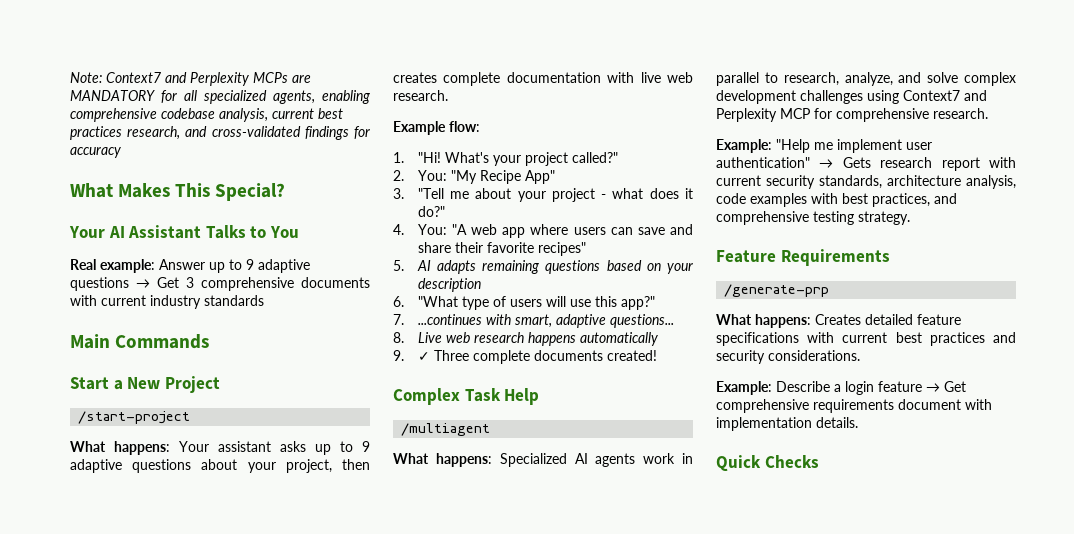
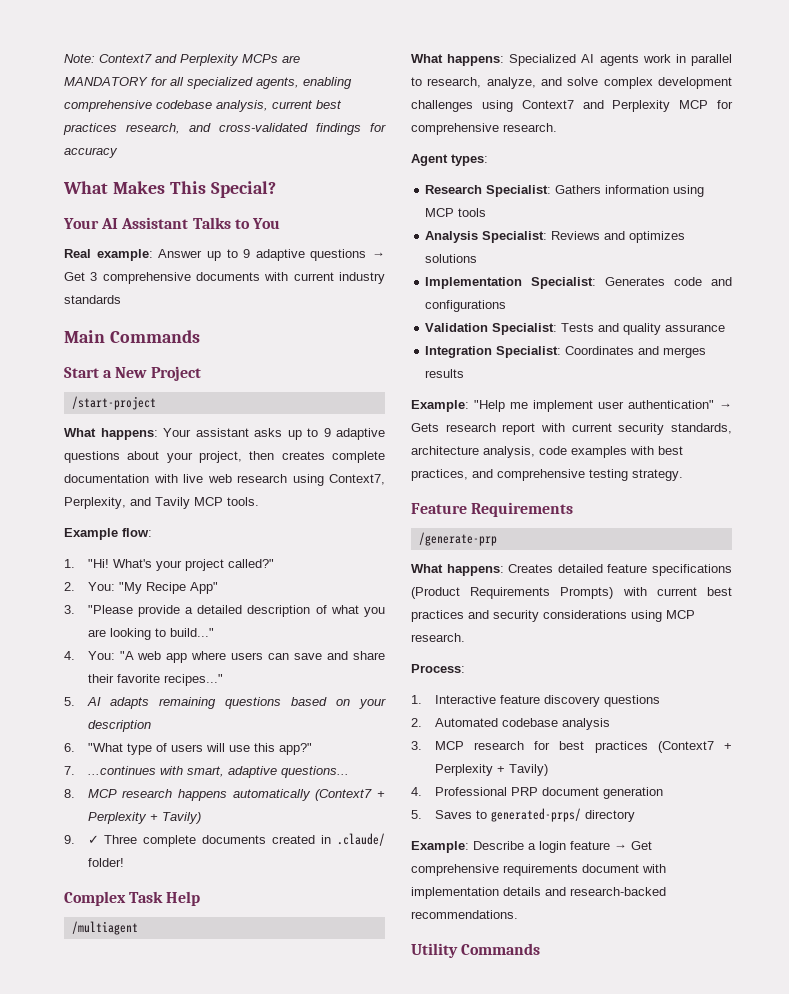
[393,90,448,101] research. -> [237,474,385,486] [64,497,259,509] research using Context7, Perplexity, and Tavily MCP tools.
[417,188,693,202] [417,206,445,217] "Tell me about your project - what does it do?" -> [87,605,385,617] [87,628,214,640] "Please provide a detailed description of what you are looking to build..."
[537,242,586,256] recipes" -> [163,674,223,686] recipes..."
[417,332,470,343] Live web -> [87,789,117,798] MCP
(658, 339) none -> [315,789,385,801] [87,812,201,824] (Context7 + Perplexity + Tavily)
[606,350,657,361] created! -> [272,833,385,846] [87,858,124,867] created in .claude/ folder!
(988, 113) none -> [411,154,488,166] [425,185,705,197] [425,208,487,217] [425,231,686,243] [425,254,478,263] [425,277,732,289] [425,300,507,312] [425,323,726,335] [425,346,707,358] [425,369,465,378] // Agent types: // Research Specialist: Gathers information using MCP tools // Analysis Specialist: Reviews and optimizes solutions // Implementation Specialist: Generates code and configurations // Validation Specialist: Tests and quality assurance // Integration Specialist: Coordinates and merges results
(799, 339) none -> [411,587,614,599] (Product Requirements Prompts)
[768,350,860,361] considerations. -> [543,610,695,622] [411,633,465,642] [411,664,465,673] [411,695,660,707] [411,718,610,730] [411,741,732,753] [434,764,548,776] [411,787,663,799] [411,808,635,822] considerations using MCP research. // Process: // 1. Interactive feature discovery questions // 2. Automated codebase analysis // 3. MCP research for best practices (Context7 + Perplexity + Tavily) // 4. Professional PRP document generation // 5. Saves to generated-prps/ directory
[816,417,858,428] [716,455,819,472] details. // Quick Checks -> [503,887,666,896] [411,910,518,919] [411,943,541,958] details and research-backed recommendations. // Utility Commands

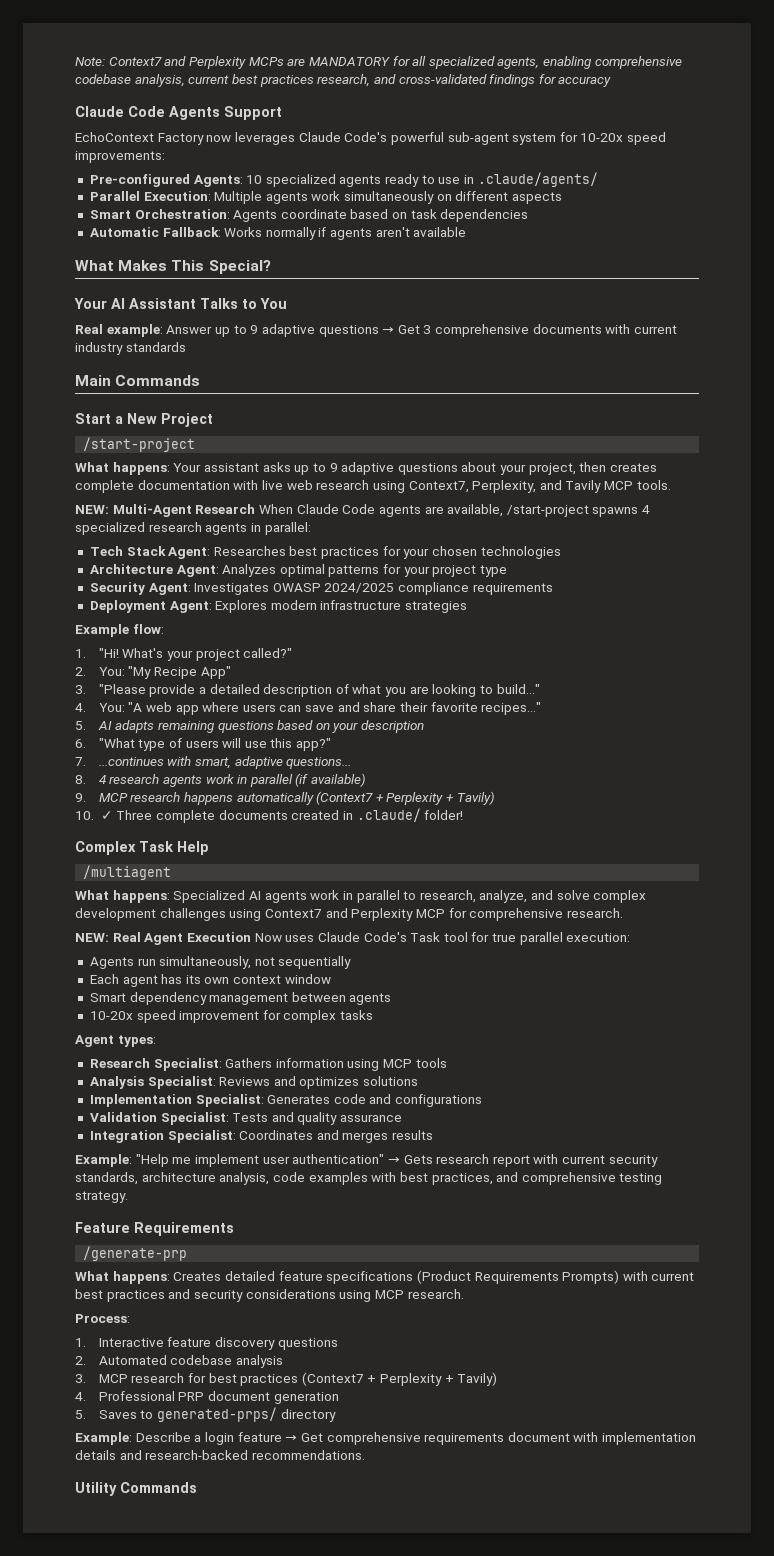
(118, 152) none -> [75,106,282,120] [75,132,667,145] [75,151,165,163] [89,172,598,187] [89,191,563,204] [89,209,529,222] [89,227,467,240] // Claude Code Agents Support // EchoContext Factory now leverages Claude Code's powerful sub-agent system for 10-20x speed improvements: // Pre-configured Agents: 10 specialized agents ready to use in .claude/agents/ // Parallel Execution: Multiple agents work simultaneously on different aspects // Smart Orchestration: Agents coordinate based on task dependencies // Automatic Fallback: Works normally if agents aren't available
(259, 501) none -> [75,504,651,517] [75,522,311,535] [89,546,561,559] [89,564,508,577] [89,582,553,595] [89,600,468,613] // NEW: Multi-Agent Research When Claude Code agents are available, /start-project spawns 4 specialized research agents in parallel: // Tech Stack Agent: Researches best practices for your chosen technologies // Architecture Agent: Analyzes optimal patterns for your project type // Security Agent: Investigates OWASP 2024/2025 compliance requirements // Deployment Agent: Explores modern infrastructure strategies
(75, 793) none -> [98,773,367,787] [75,793,86,802] 4 research agents work in parallel (if available) // 9.
[64,835,75,844] 9. -> [75,811,94,820] 10.
(557, 127) none -> [75,932,631,945] [89,956,352,969] [89,974,331,987] [89,992,392,1005] [89,1010,374,1023] // NEW: Real Agent Execution Now uses Claude Code's Task tool for true parallel execution: // Agents run simultaneously, not sequentially // Each agent has its own context window // Smart dependency management between agents // 10-20x speed improvement for complex tasks

